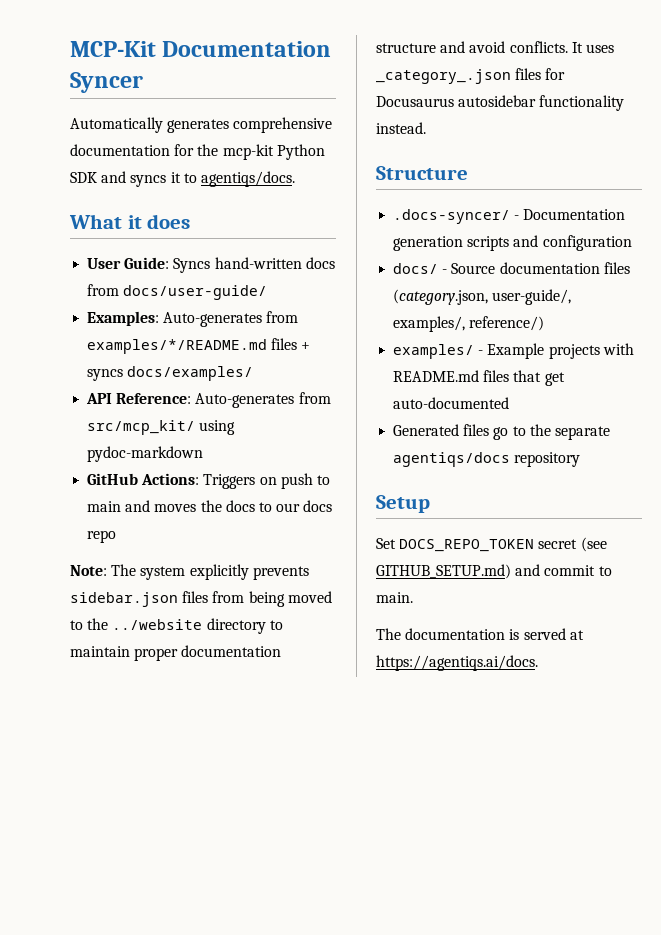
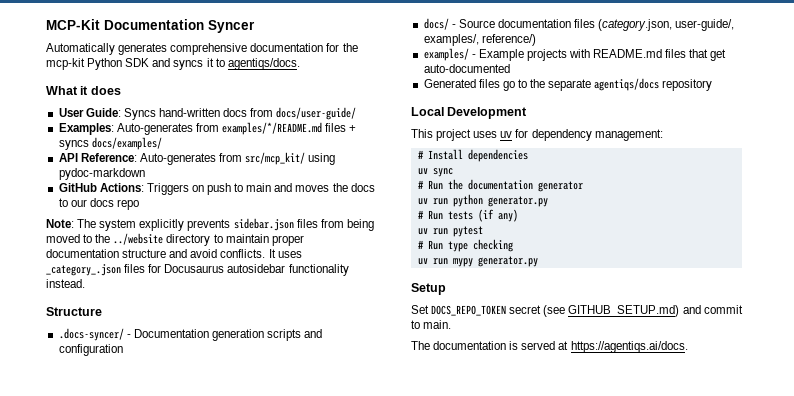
(581, 459) none -> [411,107,528,119] [411,129,663,141] [417,149,528,162] [417,168,453,177] [417,179,583,192] [417,194,548,207] [417,209,518,222] [417,226,483,237] [417,239,513,252] [417,256,538,267] // Local Development // This project uses uv for dependency management: // # Install dependencies // uv sync // # Run the documentation generator // uv run python generator.py // # Run tests (if any) // uv run pytest // # Run type checking // uv run mypy generator.py

